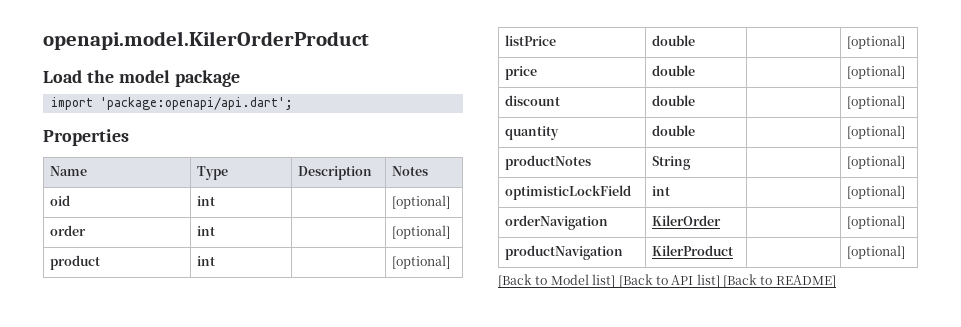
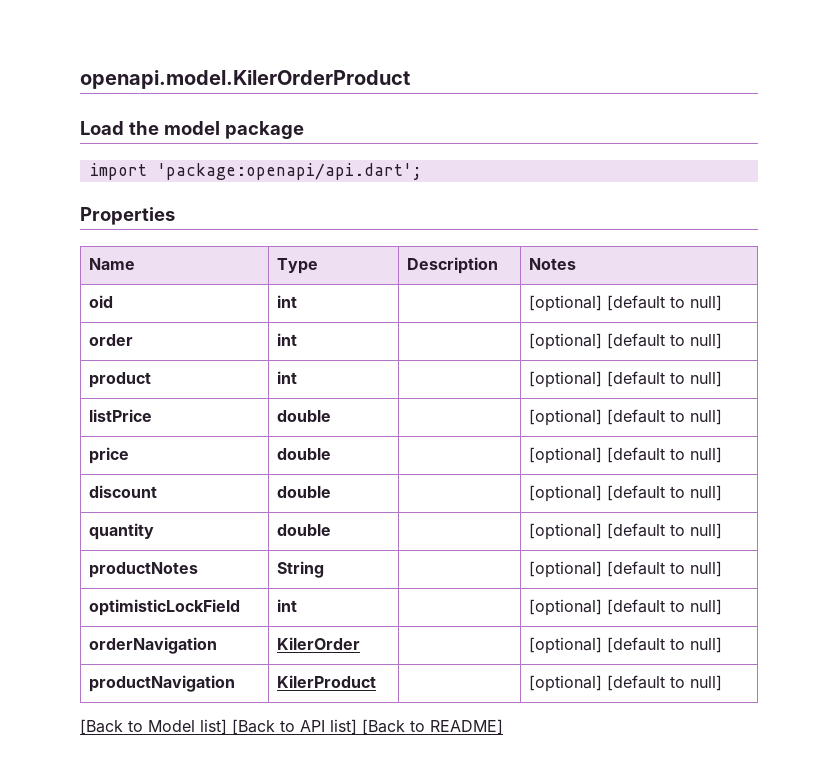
(451, 202) none -> [606,295,722,311] [default to null]
(451, 232) none -> [606,333,722,349] [default to null]
(451, 262) none -> [606,371,722,387] [default to null]
(906, 42) none -> [606,409,722,425] [default to null]
(906, 72) none -> [606,447,722,463] [default to null]
(906, 102) none -> [606,485,722,501] [default to null]
(906, 132) none -> [606,523,722,539] [default to null]
(906, 162) none -> [606,561,722,577] [default to null]
(906, 192) none -> [606,599,722,615] [default to null]
(906, 222) none -> [606,637,722,653] [default to null]
(906, 252) none -> [606,675,722,691] [default to null]

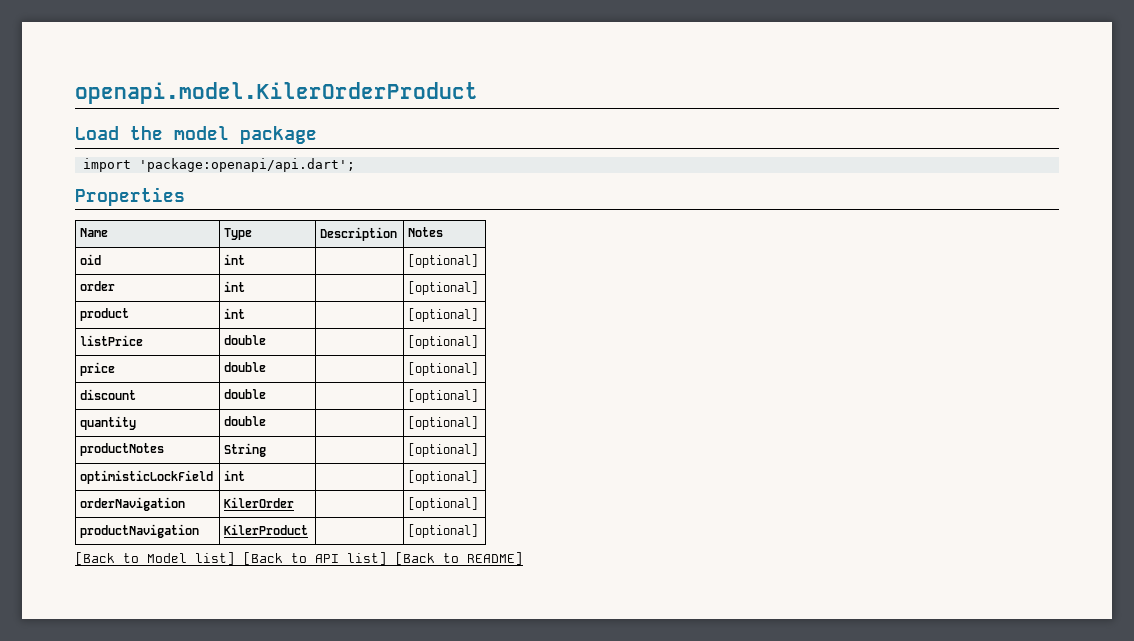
[606,295,722,311] [default to null] -> (479, 261) none
[606,333,722,349] [default to null] -> (479, 288) none
[606,371,722,387] [default to null] -> (479, 315) none
[606,409,722,425] [default to null] -> (479, 342) none
[606,447,722,463] [default to null] -> (479, 369) none
[606,485,722,501] [default to null] -> (479, 396) none
[606,523,722,539] [default to null] -> (479, 423) none
[606,561,722,577] [default to null] -> (479, 450) none
[606,599,722,615] [default to null] -> (479, 477) none
[606,637,722,653] [default to null] -> (479, 504) none
[606,675,722,691] [default to null] -> (479, 531) none

